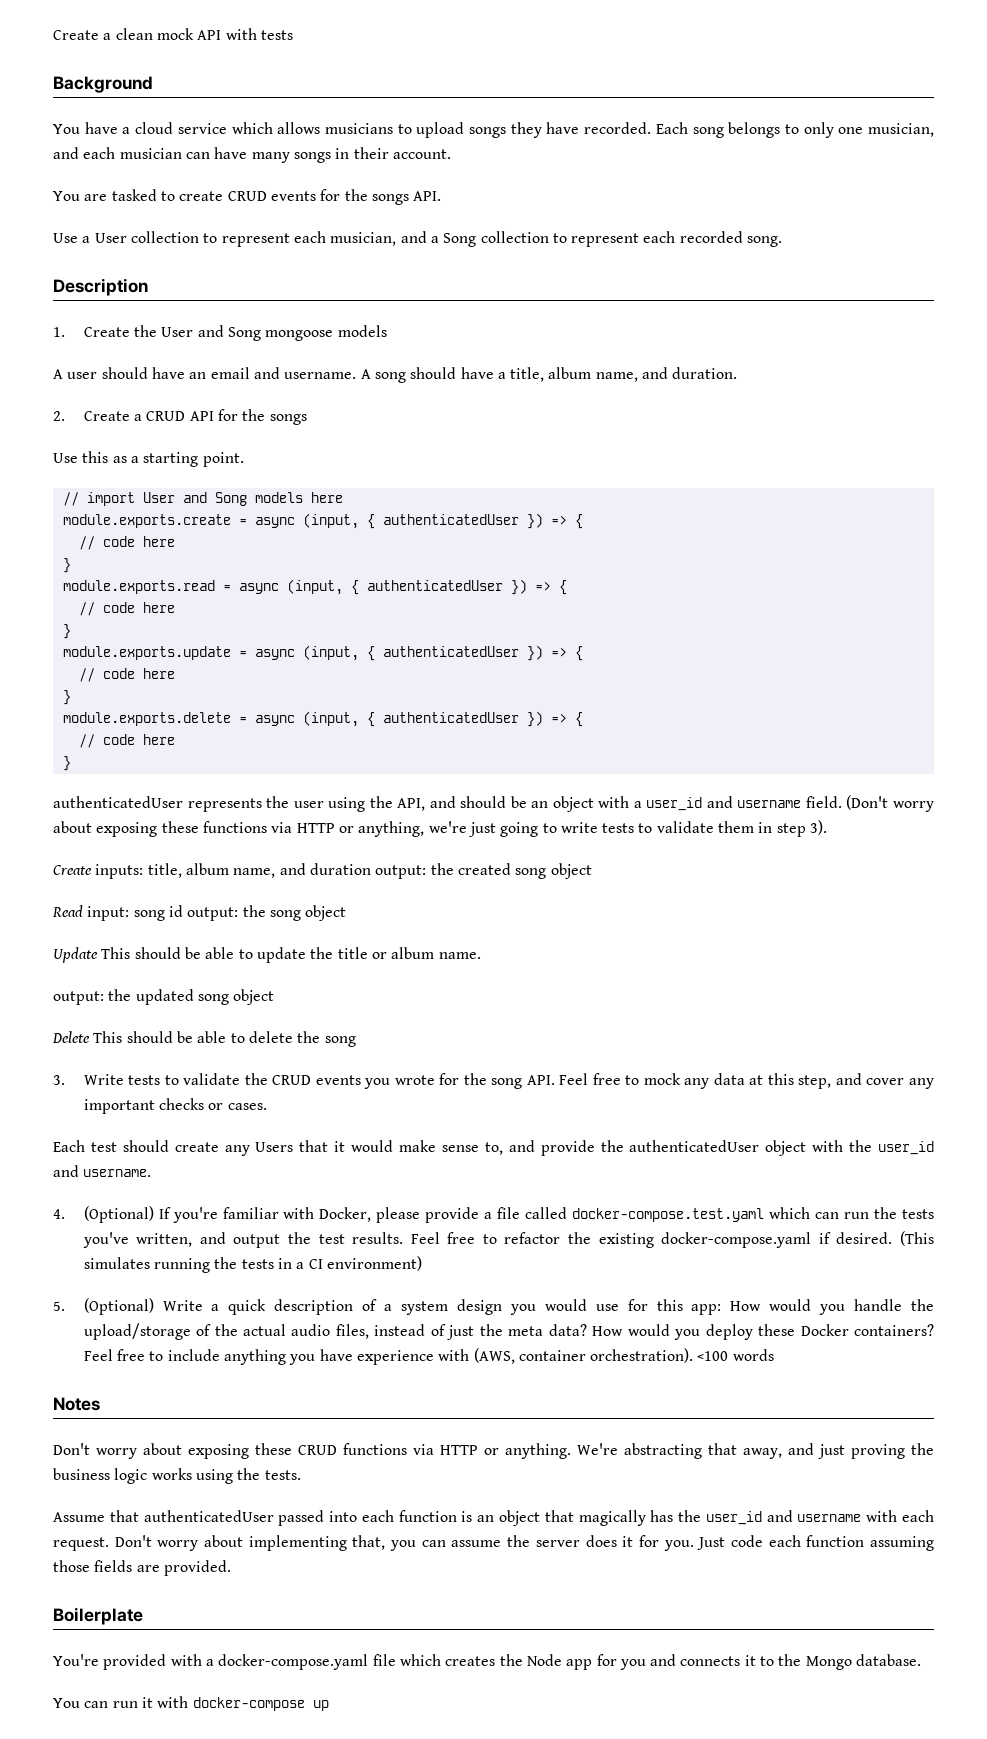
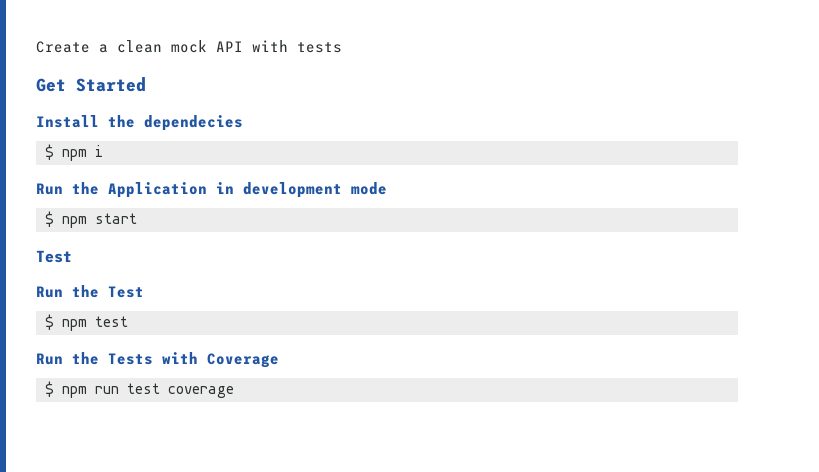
[53,76,153,93] [53,122,935,138] [53,147,451,163] [53,189,442,205] [53,231,783,247] [53,278,148,296] [53,325,387,341] [53,367,738,383] [53,409,307,425] [53,451,244,467] [62,492,343,506] [62,513,583,529] [78,536,175,550] [62,558,71,573] [62,579,567,595] [78,602,175,616] [62,624,71,639] [62,645,583,661] [78,668,175,682] [62,690,71,705] [62,711,583,727] [78,734,175,748] [62,756,71,771] [53,795,934,812] [53,820,828,837] [53,863,592,879] [52,905,347,921] [53,947,481,963] [53,989,275,1005] [52,1031,356,1047] [53,1073,935,1089] [83,1098,267,1114] [53,1140,935,1156] [53,1165,152,1177] [53,1206,934,1223] [82,1231,934,1248] [83,1256,422,1273] [53,1298,934,1315] [83,1323,934,1340] [83,1348,774,1365] [53,1397,100,1411] [53,1443,934,1459] [53,1468,301,1484] [53,1510,935,1526] [53,1535,935,1551] [53,1560,231,1576] [53,1607,143,1625] [53,1654,922,1670] [53,1696,329,1711] Background // You have a cloud service which allows musicians to upload songs they have recorded. Each song belongs to only one musician, and each musician can have many songs in their account. // You are tasked to create CRUD events for the songs API. // Use a User collection to represent each musician, and a Song collection to represent each recorded song. // Description // 1. Create the User and Song mongoose models // A user should have an email and username. A song should have a title, album name, and duration. // 2. Create a CRUD API for the songs // Use this as a starting point. // // import User and Song models here // module.exports.create = async (input, { authenticatedUser }) => { // // code here // } // module.exports.read = async (input, { authenticatedUser }) => { // // code here // } // module.exports.update = async (input, { authenticatedUser }) => { // // code here // } // module.exports.delete = async (input, { authenticatedUser }) => { // // code here // } // authenticatedUser represents the user using the API, and should be an object with a user_id and username field. (Don't worry about exposing these functions via HTTP or anything, we're just going to write tests to validate them in step 3). // Create inputs: title, album name, and duration output: the created song object // Read input: song id output: the song object // Update This should be able to update the title or album name. // output: the updated song object // Delete This should be able to delete the song // 3. Write tests to validate the CRUD events you wrote for the song API. Feel free to mock any data at this step, and cover any important checks or cases. // Each test should create any Users that it would make sense to, and provide the authenticatedUser object with the user_id and username. // 4. (Optional) If you're familiar with Docker, please provide a file called docker-compose.test.yaml which can run the tests you've written, and output the test results. Feel free to refactor the existing docker-compose.yaml if desired. (This simulates running the tests in a CI environment) // 5. (Optional) Write a quick description of a system design you would use for this app: How would you handle the upload/storage of the actual audio files, instead of just the meta data? How would you deploy these Docker containers? Feel free to include anything you have experience with (AWS, container orchestration). <100 words // Notes // Don't worry about exposing these CRUD functions via HTTP or anything. We're abstracting that away, and just proving the business logic works using the tests. // Assume that authenticatedUser passed into each function is an object that magically has the user_id and username with each request. Don't worry about implementing that, you can assume the server does it for you. Just code each function assuming those fields are provided. // Boilerplate // You're provided with a docker-compose.yaml file which creates the Node app for you and connects it to the Mongo database. // You can run it with docker-compose up -> [36,77,146,92] [36,115,243,131] [45,144,103,161] [36,182,387,198] [45,211,137,228] [36,250,72,263] [36,285,144,298] [45,314,128,331] [36,352,279,368] [45,381,234,398] Get Started // Install the dependecies // $ npm i // Run the Application in development mode // $ npm start // Test // Run the Test // $ npm test // Run the Tests with Coverage // $ npm run test coverage

